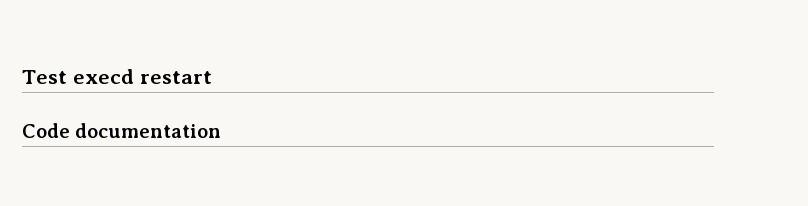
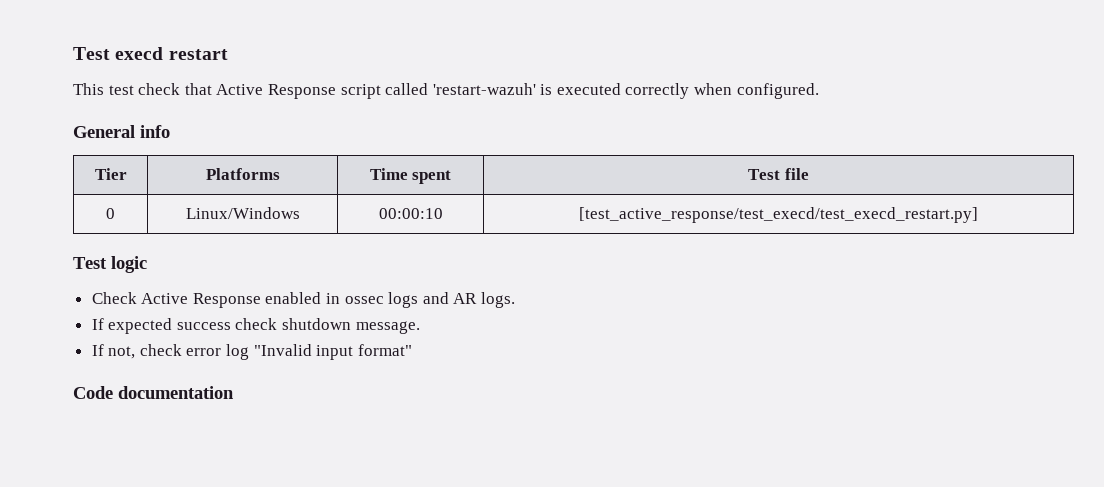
(212, 77) none -> [73,83,819,99] [73,125,170,138] [94,168,127,180] [205,168,280,180] [369,168,452,184] [748,168,809,180] [106,208,115,219] [185,207,300,219] [378,208,443,219] [579,207,978,223] [73,256,147,273] [91,292,516,308] [91,318,420,334] [91,344,412,360] // This test check that Active Response script called 'restart-wazuh' is executed correctly when configured. // General info // Tier | Platforms | Time spent | Test file // 0 | Linux/Windows | 00:00:10 | [test_active_response/test_execd/test_execd_restart.py] // Test logic // Check Active Response enabled in ossec logs and AR logs. // If expected success check shutdown message. // If not, check error log "Invalid input format"

